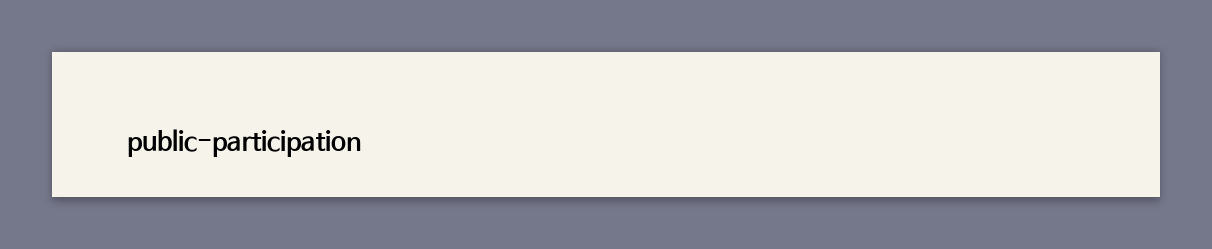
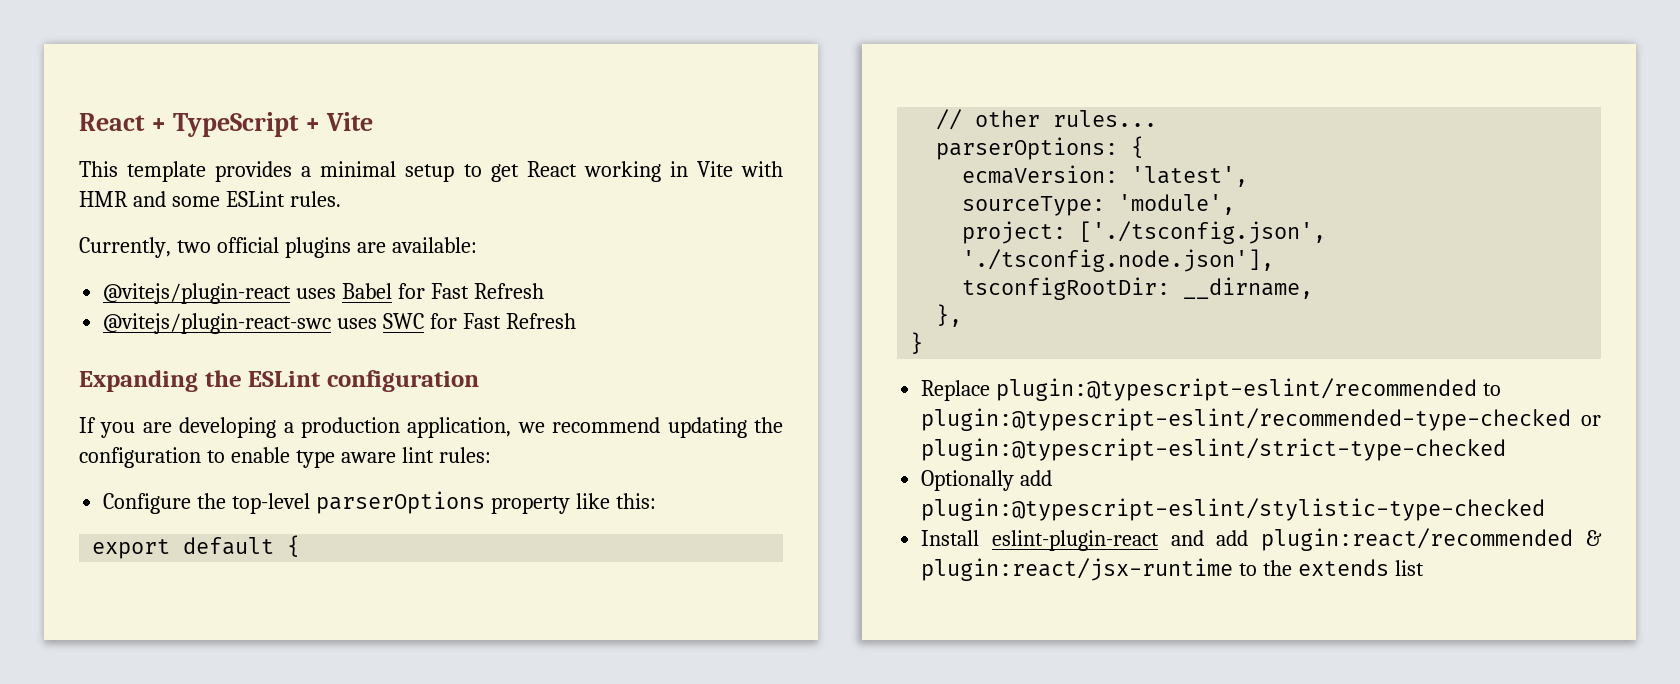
[127,129,361,157] public-participation -> [79,112,373,137] [79,161,784,182] [79,191,341,207] [79,237,477,258] [103,283,544,304] [103,313,576,334] [79,370,479,392] [79,417,783,438] [79,447,491,468] [103,491,656,514] [92,535,301,559] [936,109,1158,130] [936,136,1145,160] [962,165,1249,187] [962,194,1236,216] [962,221,1327,244] [962,249,1275,272] [962,277,1314,300] [936,304,963,327] [910,332,924,354] [921,378,1502,401] [921,408,1601,431] [921,438,1507,461] [921,470,1053,491] [921,498,1546,521] [921,528,1602,551] [921,558,1424,581] React + TypeScript + Vite // This template provides a minimal setup to get React working in Vite with HMR and some ESLint rules. // Currently, two official plugins are available: // @vitejs/plugin-react uses Babel for Fast Refresh // @vitejs/plugin-react-swc uses SWC for Fast Refresh // Expanding the ESLint configuration // If you are developing a production application, we recommend updating the configuration to enable type aware lint rules: // Configure the top-level parserOptions property like this: // export default { // // other rules... // parserOptions: { // ecmaVersion: 'latest', // sourceType: 'module', // project: ['./tsconfig.json', './tsconfig.node.json'], // tsconfigRootDir: __dirname, // }, // } // Replace plugin:@typescript-eslint/recommended to plugin:@typescript-eslint/recommended-type-checked or plugin:@typescript-eslint/strict-type-checked // Optionally add plugin:@typescript-eslint/stylistic-type-checked // Install eslint-plugin-react and add plugin:react/recommended & plugin:react/jsx-runtime to the extends list

